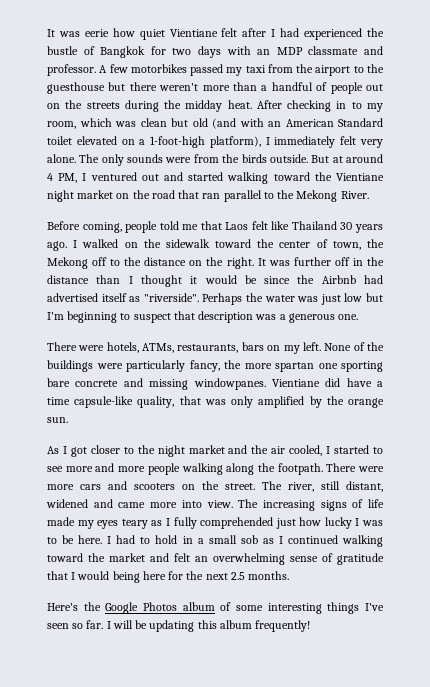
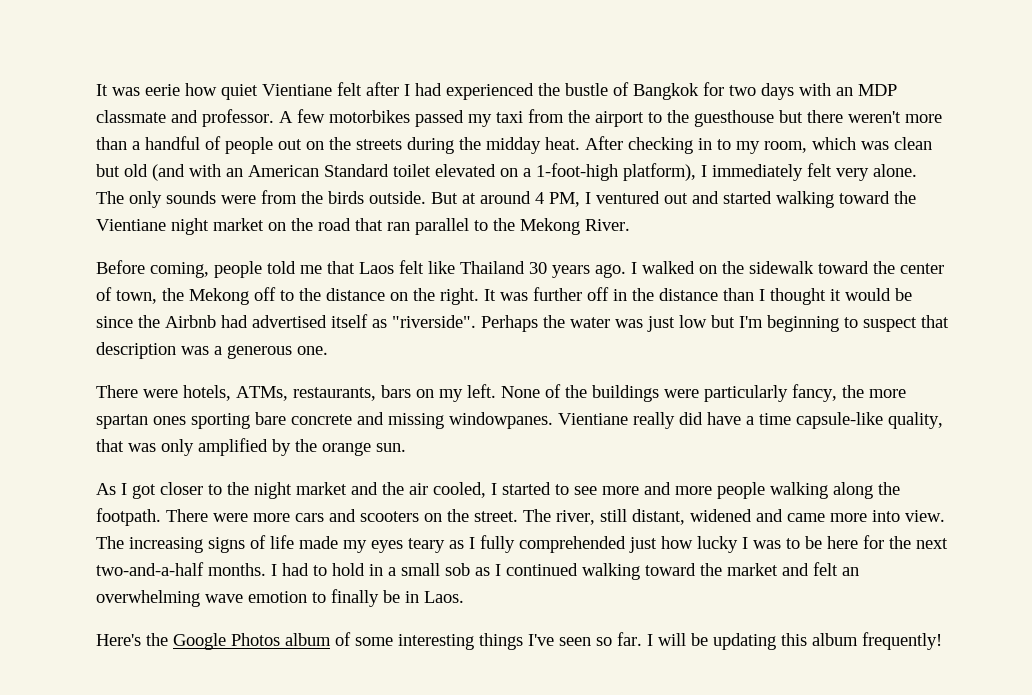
[318,363,338,369] one -> [153,416,186,425] ones
(320, 383) none -> [633,412,675,429] really
[78,535,103,544] here. -> [827,535,948,549] [96,562,266,576] here for the next two-and-a-half months.
[290,553,384,565] [47,571,290,583] sense of gratitude that I would being here for the next 2.5 months. -> [205,589,464,607] wave emotion to finally be in Laos.

